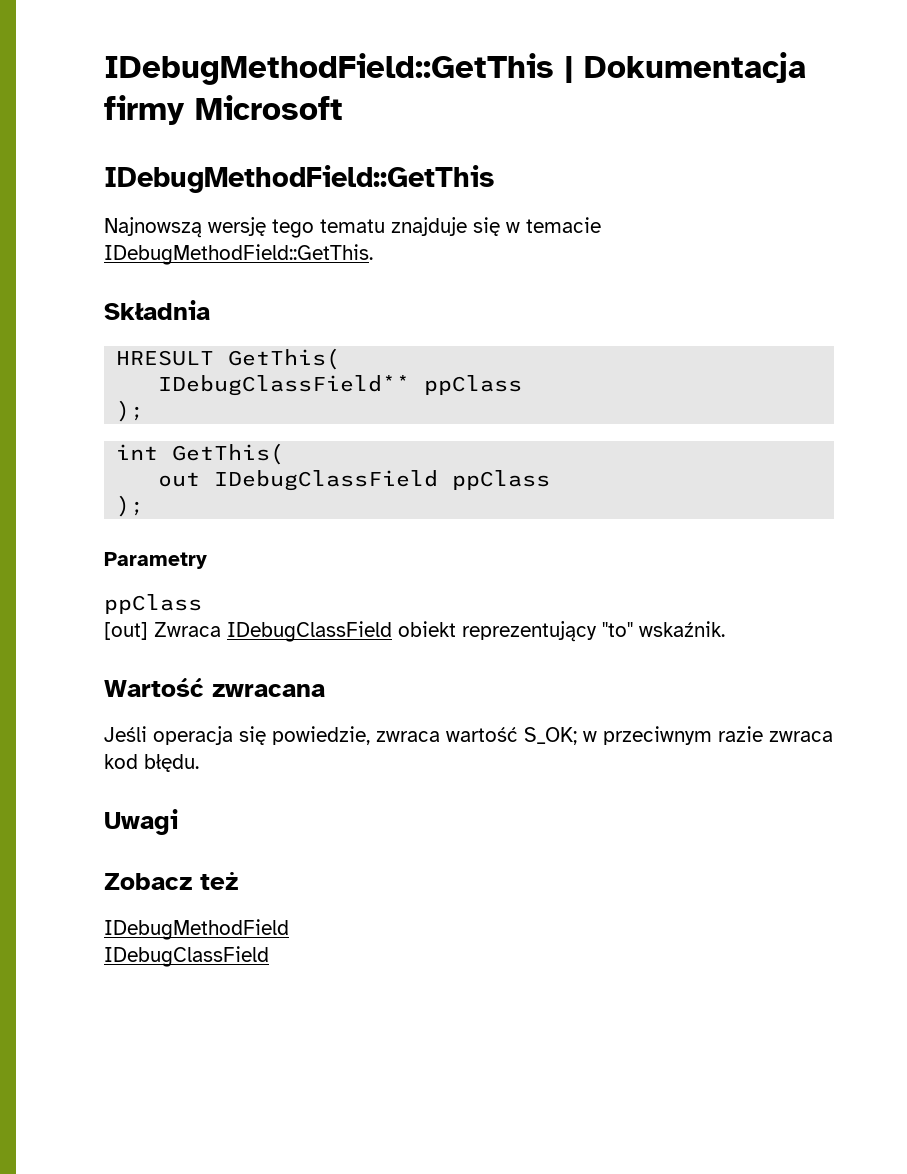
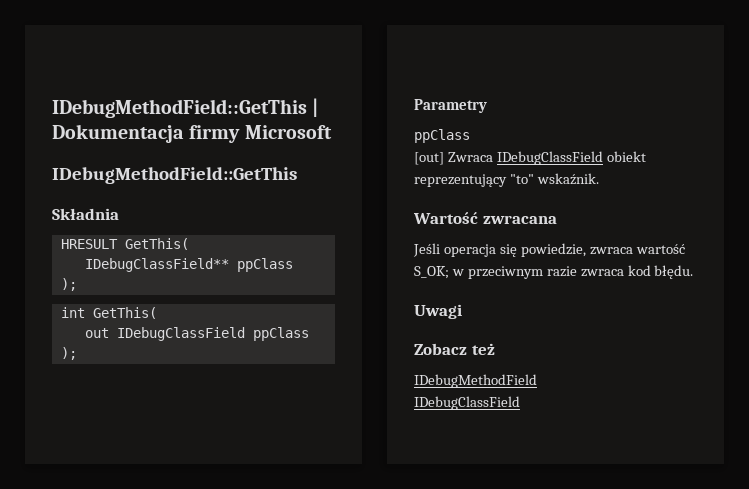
[104,217,601,238] [104,244,373,265] // Najnowszą wersję tego tematu znajduje się w temacie IDebugMethodField::GetThis. -> (297, 175) none

